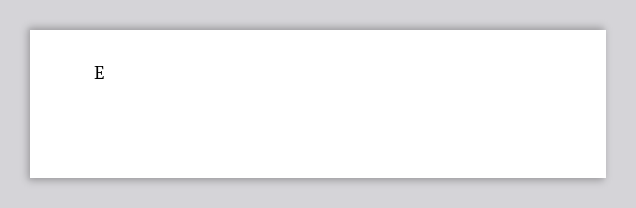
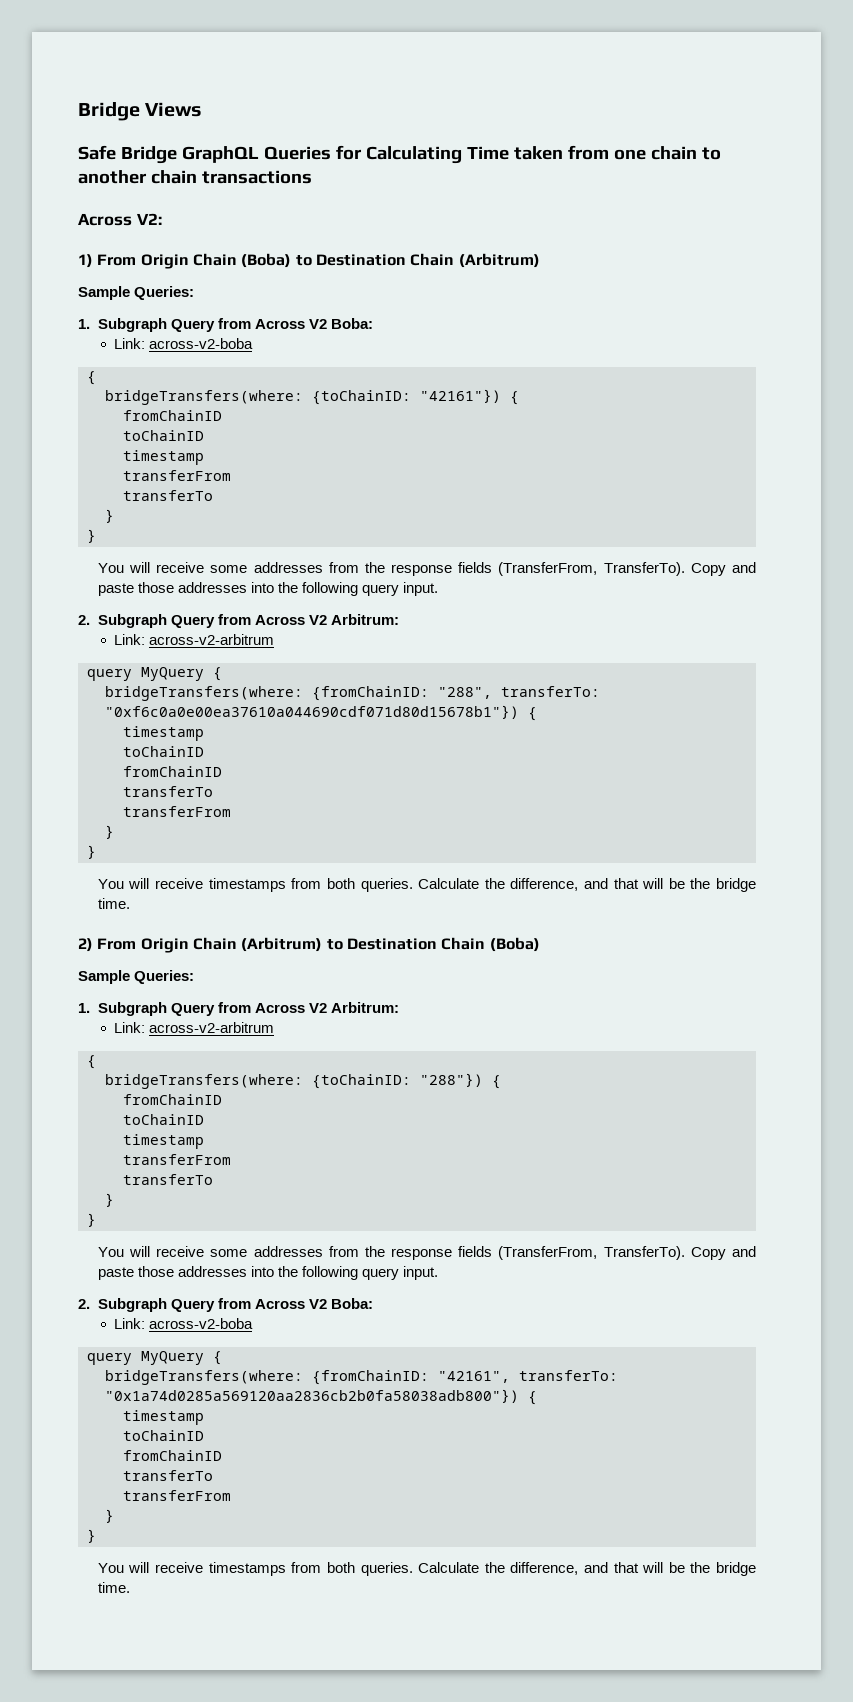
[94,66,104,79] E -> [78,102,203,121] [78,145,721,164] [78,170,312,184] [78,213,162,226] [78,253,540,269] [78,286,195,300] [78,318,374,332] [114,338,254,349] [87,371,96,385] [105,389,519,405] [123,410,222,421] [123,430,204,441] [123,450,204,465] [123,470,231,481] [123,490,213,501] [105,509,114,523] [87,529,96,543] [97,562,756,576] [97,582,439,596] [78,614,400,628] [114,634,275,645] [87,667,222,681] [105,686,600,701] [105,705,537,721] [123,726,204,741] [123,746,204,757] [123,766,222,777] [123,786,213,797] [123,806,231,817] [105,825,114,839] [87,845,96,859] [97,878,756,892] [97,898,130,909] [78,937,540,953] [78,970,195,984] [78,1002,400,1016] [114,1022,275,1033] [87,1055,96,1069] [105,1073,501,1089] [123,1094,222,1105] [123,1114,204,1125] [123,1134,204,1149] [123,1154,231,1165] [123,1174,213,1185] [105,1193,114,1207] [87,1213,96,1227] [97,1246,756,1260] [97,1266,439,1280] [78,1298,374,1312] [114,1318,254,1329] [87,1351,222,1365] [105,1370,618,1385] [105,1389,537,1405] [123,1410,204,1425] [123,1430,204,1441] [123,1450,222,1461] [123,1470,213,1481] [123,1490,231,1501] [105,1509,114,1523] [87,1529,96,1543] [97,1562,756,1576] [97,1582,130,1593] Bridge Views // Safe Bridge GraphQL Queries for Calculating Time taken from one chain to another chain transactions // Across V2: // 1) From Origin Chain (Boba) to Destination Chain (Arbitrum) // Sample Queries: // 1. Subgraph Query from Across V2 Boba: // Link: across-v2-boba // { // bridgeTransfers(where: {toChainID: "42161"}) { // fromChainID // toChainID // timestamp // transferFrom // transferTo // } // } // You will receive some addresses from the response fields (TransferFrom, TransferTo). Copy and paste those addresses into the following query input. // 2. Subgraph Query from Across V2 Arbitrum: // Link: across-v2-arbitrum // query MyQuery { // bridgeTransfers(where: {fromChainID: "288", transferTo: "0xf6c0a0e00ea37610a044690cdf071d80d15678b1"}) { // timestamp // toChainID // fromChainID // transferTo // transferFrom // } // } // You will receive timestamps from both queries. Calculate the difference, and that will be the bridge time. // 2) From Origin Chain (Arbitrum) to Destination Chain (Boba) // Sample Queries: // 1. Subgraph Query from Across V2 Arbitrum: // Link: across-v2-arbitrum // { // bridgeTransfers(where: {toChainID: "288"}) { // fromChainID // toChainID // timestamp // transferFrom // transferTo // } // } // You will receive some addresses from the response fields (TransferFrom, TransferTo). Copy and paste those addresses into the following query input. // 2. Subgraph Query from Across V2 Boba: // Link: across-v2-boba // query MyQuery { // bridgeTransfers(where: {fromChainID: "42161", transferTo: "0x1a74d0285a569120aa2836cb2b0fa58038adb800"}) { // timestamp // toChainID // fromChainID // transferTo // transferFrom // } // } // You will receive timestamps from both queries. Calculate the difference, and that will be the bridge time.

